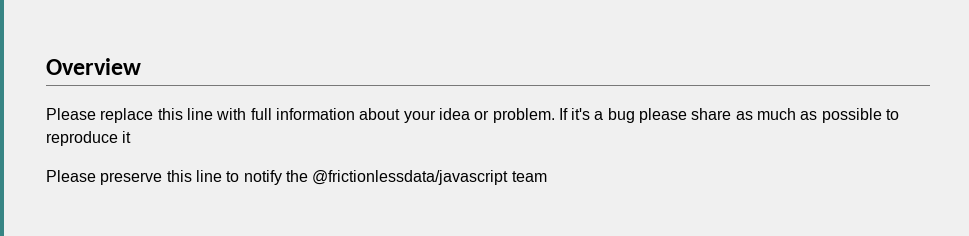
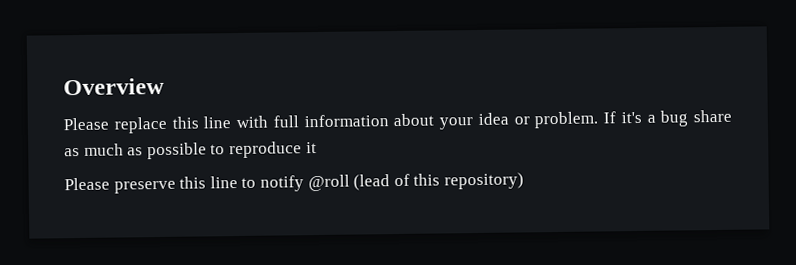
[639,108,688,123] please -> (689, 118) none
[285,170,547,185] the @frictionlessdata/javascript team -> [307,172,524,192] @roll (lead of this repository)

